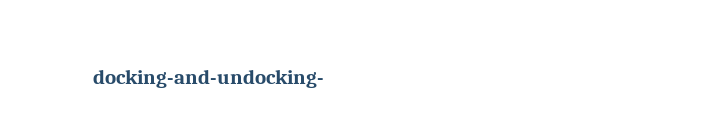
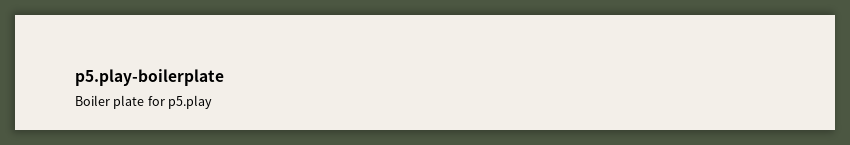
[93,69,324,88] docking-and-undocking- -> [75,69,224,86] [75,95,213,109] p5.play-boilerplate // Boiler plate for p5.play

